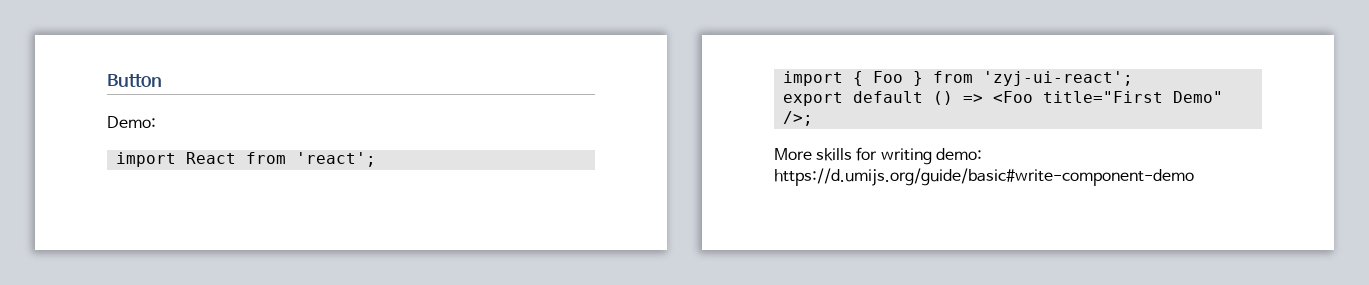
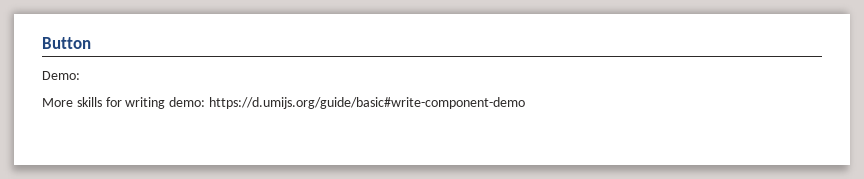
[116,152,377,167] [783,71,1134,86] [783,91,1224,106] [783,111,814,126] // import React from 'react'; // import { Foo } from 'zyj-ui-react'; // export default () => <Foo title="First Demo" />; -> (80, 75) none

